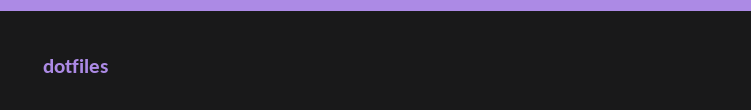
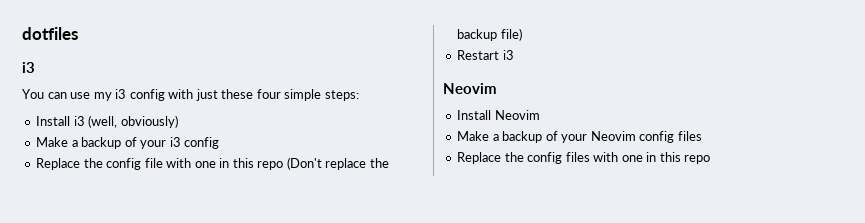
(108, 66) none -> [22,62,35,73] [22,89,359,101] [36,115,178,128] [36,137,220,149] [36,157,389,170] [457,28,522,41] [457,50,514,60] [443,83,497,94] [457,110,540,120] [457,131,702,143] [457,152,711,164] // i3 // You can use my i3 config with just these four simple steps: // Install i3 (well, obviously) // Make a backup of your i3 config // Replace the config file with one in this repo (Don't replace the backup file) // Restart i3 // Neovim // Install Neovim // Make a backup of your Neovim config files // Replace the config files with one in this repo

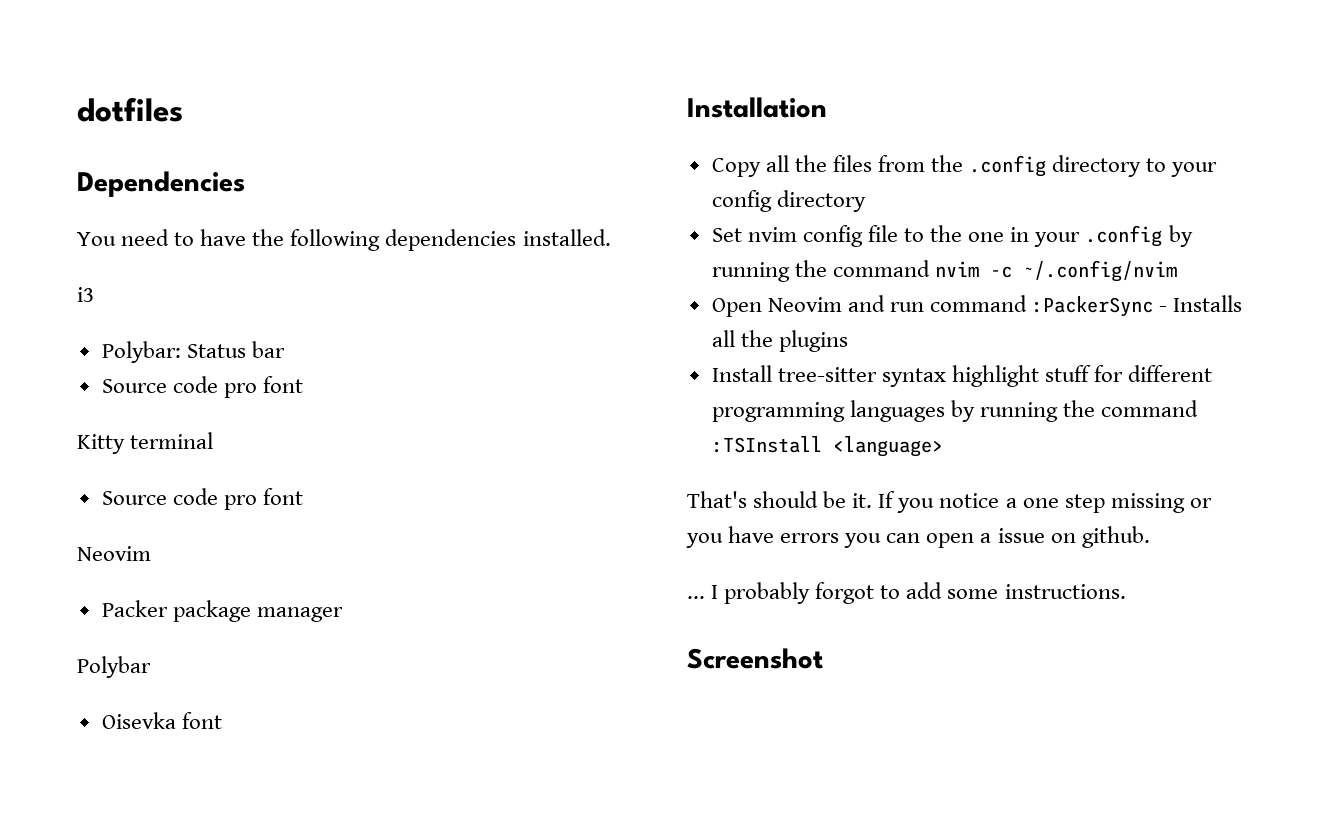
[22,62,35,73] [22,89,359,101] [36,115,178,128] [36,137,220,149] [36,157,389,170] [457,28,522,41] [457,50,514,60] [443,83,497,94] [457,110,540,120] [457,131,702,143] [457,152,711,164] i3 // You can use my i3 config with just these four simple steps: // Install i3 (well, obviously) // Make a backup of your i3 config // Replace the config file with one in this repo (Don't replace the backup file) // Restart i3 // Neovim // Install Neovim // Make a backup of your Neovim config files // Replace the config files with one in this repo -> [77,171,245,197] [77,229,611,251] [77,287,94,302] [101,341,285,363] [101,376,303,398] [77,432,214,454] [101,488,303,510] [77,546,151,561] [101,600,343,622] [77,656,151,678] [101,712,222,729] [687,97,827,118] [711,155,1218,177] [711,190,866,212] [711,225,1193,247] [711,260,1177,282] [711,295,1243,317] [711,330,848,352] [711,365,1213,387] [711,400,1199,422] [711,436,943,457] [687,491,1212,513] [686,526,1150,548] [687,582,1126,604] [687,648,823,669] Dependencies // You need to have the following dependencies installed. // i3 // Polybar: Status bar // Source code pro font // Kitty terminal // Source code pro font // Neovim // Packer package manager // Polybar // Oisevka font // Installation // Copy all the files from the .config directory to your config directory // Set nvim config file to the one in your .config by running the command nvim -c ~/.config/nvim // Open Neovim and run command :PackerSync - Installs all the plugins // Install tree-sitter syntax highlight stuff for different programming languages by running the command :TSInstall <language> // That's should be it. If you notice a one step missing or you have errors you can open a issue on github. // ... I probably forgot to add some instructions. // Screenshot

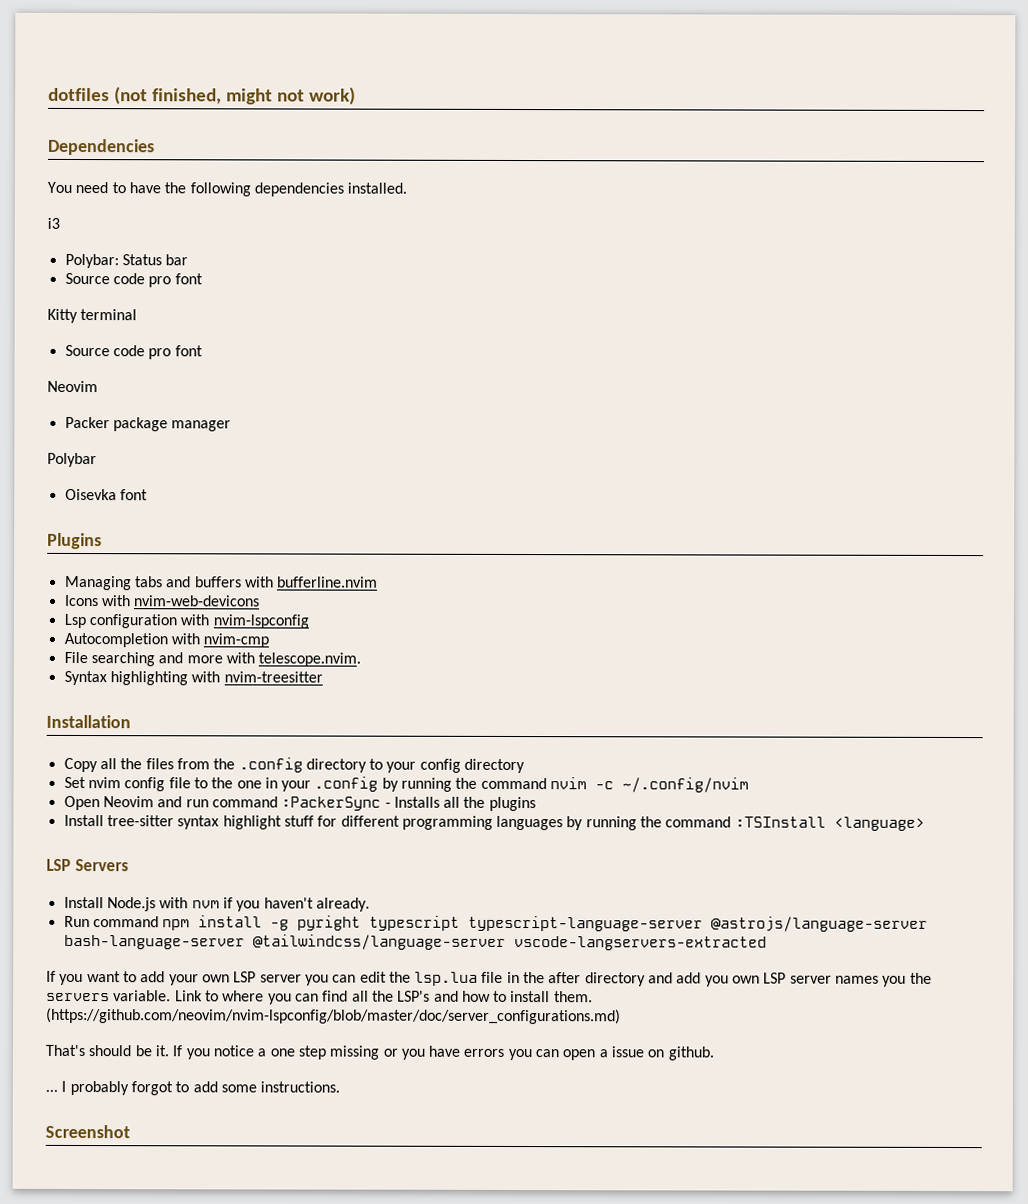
(183, 109) none -> [113,86,356,105] (not finished, might not work)
(222, 720) none -> [47,532,102,550] [64,575,379,591] [63,594,261,607] [63,613,309,629] [63,632,270,648] [63,651,362,667] [63,670,323,686] // Plugins // Managing tabs and buffers with bufferline.nvim // Icons with nvim-web-devicons // Lsp configuration with nvim-lspconfig // Autocompletion with nvim-cmp // File searching and more with telescope.nvim. // Syntax highlighting with nvim-treesitter
(943, 446) none -> [46,858,129,872] [63,896,370,912] [63,915,929,932] [63,934,767,951] [46,970,932,987] [46,990,593,1005] [46,1007,621,1025] // LSP Servers // Install Node.js with nvm if you haven't already. // Run command npm install -g pyright typescript typescript-language-server @astrojs/language-server bash-language-server @tailwindcss/language-server vscode-langservers-extracted // If you want to add your own LSP server you can edit the lsp.lua file in the after directory and add you own LSP server names you the servers variable. Link to where you can find all the LSP's and how to install them. (https://github.com/neovim/nvim-lspconfig/blob/master/doc/server_configurations.md)

